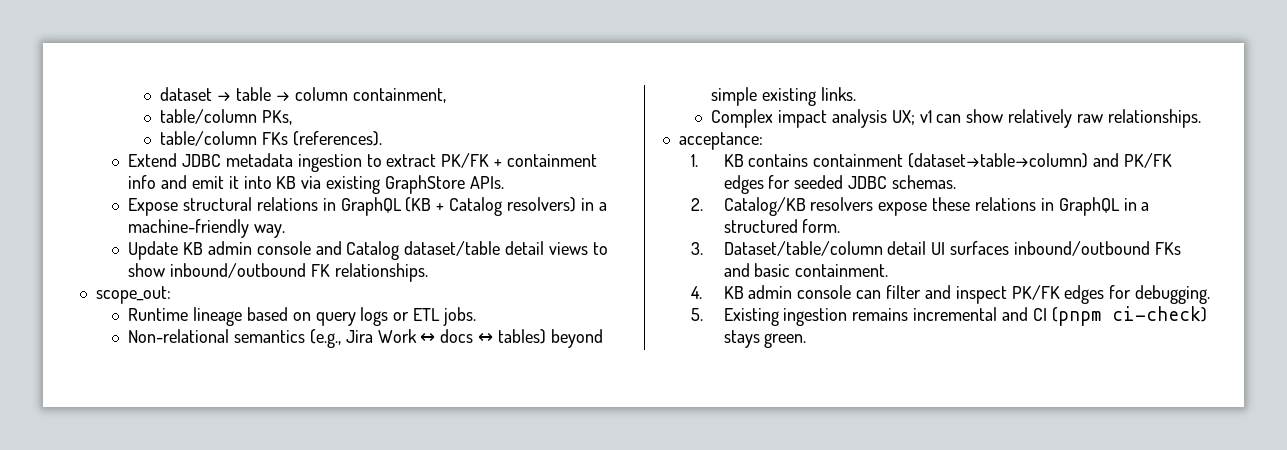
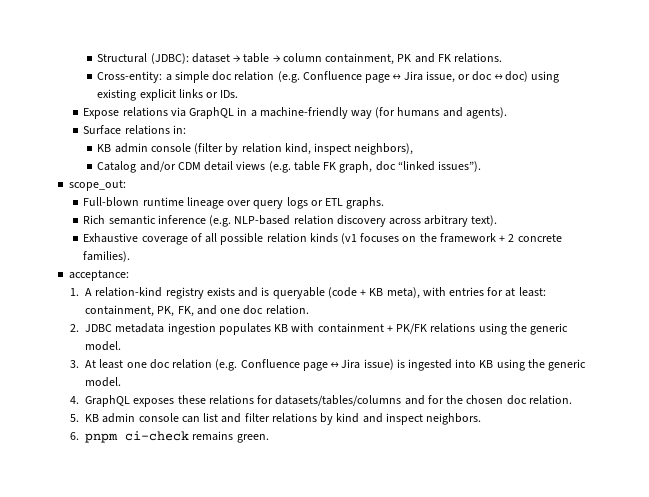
(160, 94) none -> [97,53,189,64] Structural (JDBC):
[160,109,293,125] [160,131,383,146] [128,153,597,172] [128,175,504,194] [128,197,607,216] [128,219,285,238] [128,241,608,260] [128,263,428,282] [95,286,171,304] [128,307,476,326] [128,329,603,348] [711,87,856,106] [711,109,1201,128] [678,132,763,150] [691,153,1172,168] [723,175,957,194] [691,197,1150,216] [723,219,841,233] [691,241,1181,256] [723,263,889,277] [691,285,1211,304] [691,306,1207,326] [723,330,760,348] // table/column PKs, // table/column FKs (references). // Extend JDBC metadata ingestion to extract PK/FK + containment info and emit it into KB via existing GraphStore APIs. // Expose structural relations in GraphQL (KB + Catalog resolvers) in a machine-friendly way. // Update KB admin console and Catalog dataset/table detail views to show inbound/outbound FK relationships. // scope_out: // Runtime lineage based on query logs or ETL jobs. // Non-relational semantics (e.g., Jira Work ↔ docs ↔ tables) beyond simple existing links. // Complex impact analysis UX; v1 can show relatively raw relationships. // acceptance: // 1. KB contains containment (dataset→table→column) and PK/FK edges for seeded JDBC schemas. // 2. Catalog/KB resolvers expose these relations in GraphQL in a structured form. // 3. Dataset/table/column detail UI surfaces inbound/outbound FKs and basic containment. // 4. KB admin console can filter and inspect PK/FK edges for debugging. // 5. Existing ingestion remains incremental and CI (pnpm ci-check) stays -> [397,53,503,63] [97,71,560,83] [97,89,239,101] [83,107,507,119] [83,125,186,135] [97,143,414,155] [97,161,482,173] [69,180,127,191] [83,197,385,209] [83,215,498,227] [83,233,562,245] [83,251,131,262] [69,270,130,281] [70,287,546,299] [85,305,309,317] [70,323,569,335] [85,341,122,351] [70,359,587,371] [85,377,122,387] [70,395,572,407] [70,413,482,425] [70,431,234,443] PK and FK relations. // Cross-entity: a simple doc relation (e.g. Confluence page ↔ Jira issue, or doc ↔ doc) using existing explicit links or IDs. // Expose relations via GraphQL in a machine-friendly way (for humans and agents). // Surface relations in: // KB admin console (filter by relation kind, inspect neighbors), // Catalog and/or CDM detail views (e.g. table FK graph, doc “linked issues”). // scope_out: // Full-blown runtime lineage over query logs or ETL graphs. // Rich semantic inference (e.g. NLP-based relation discovery across arbitrary text). // Exhaustive coverage of all possible relation kinds (v1 focuses on the framework + 2 concrete families). // acceptance: // 1. A relation-kind registry exists and is queryable (code + KB meta), with entries for at least: containment, PK, FK, and one doc relation. // 2. JDBC metadata ingestion populates KB with containment + PK/FK relations using the generic model. // 3. At least one doc relation (e.g. Confluence page ↔ Jira issue) is ingested into KB using the generic model. // 4. GraphQL exposes these relations for datasets/tables/columns and for the chosen doc relation. // 5. KB admin console can list and filter relations by kind and inspect neighbors. // 6. pnpm ci-check remains

